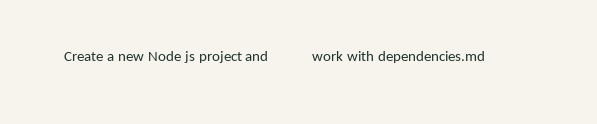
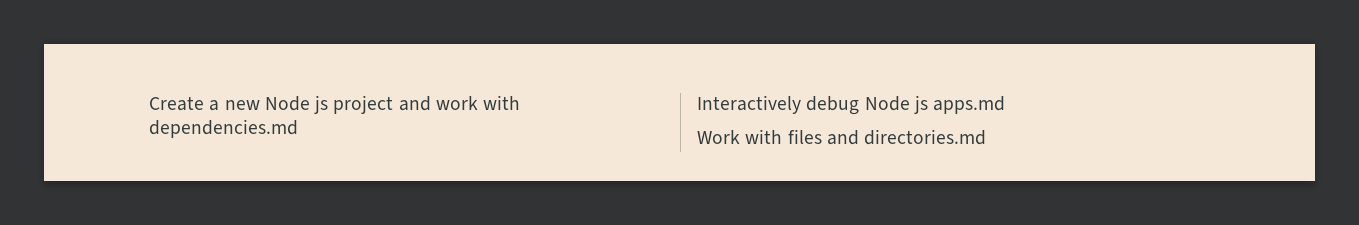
(485, 57) none -> [697,95,1006,115] [697,129,987,145] // Interactively debug Node js apps.md // Work with files and directories.md

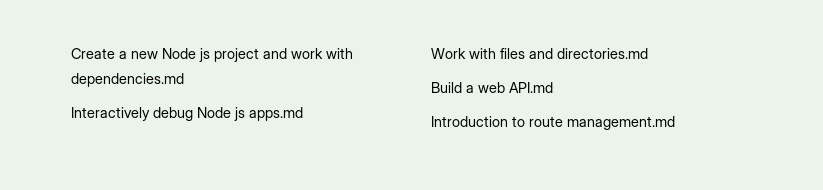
(987, 137) none -> [431,82,553,93] [431,116,675,130] // Build a web API.md // Introduction to route management.md

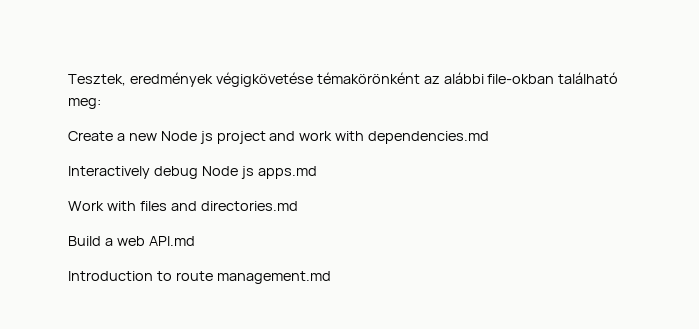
(71, 53) none -> [68,72,619,87] [68,98,101,109] Tesztek, eredmények végigkövetése témakörönként az alábbi file-okban található meg: //

